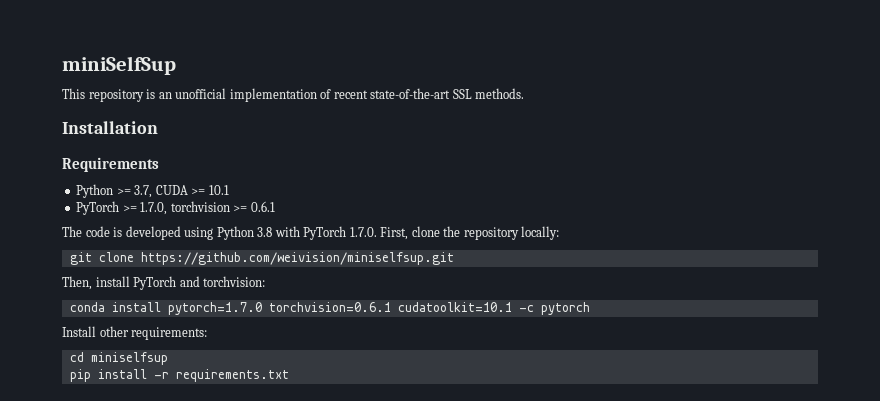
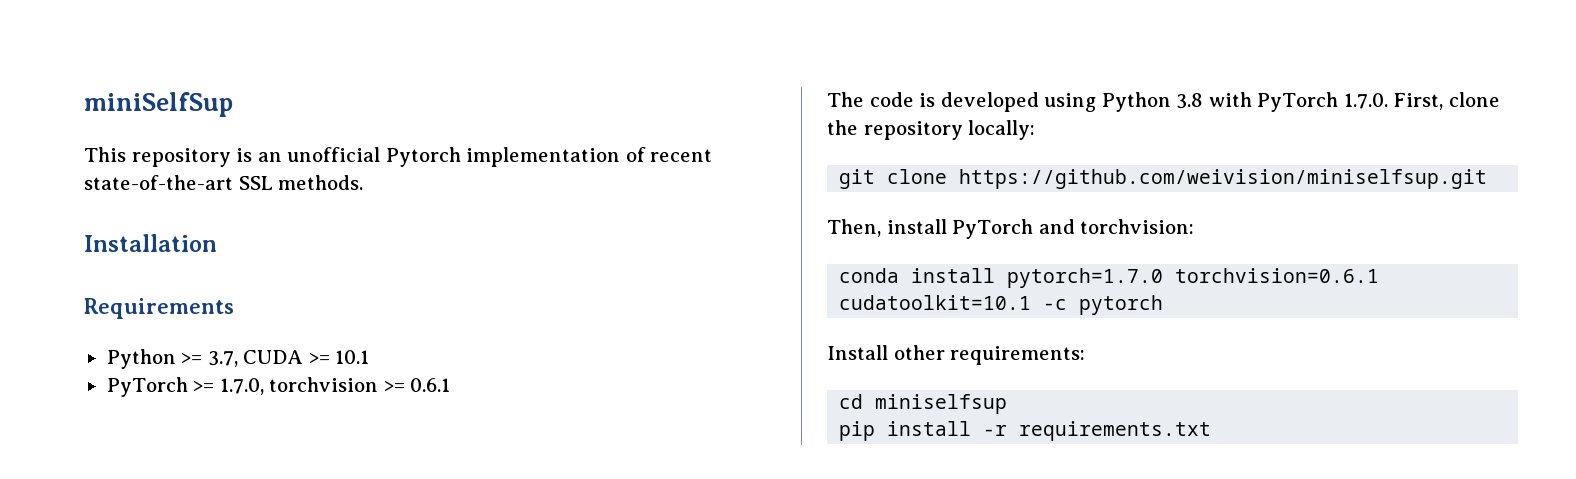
(227, 93) none -> [385,147,461,167] Pytorch

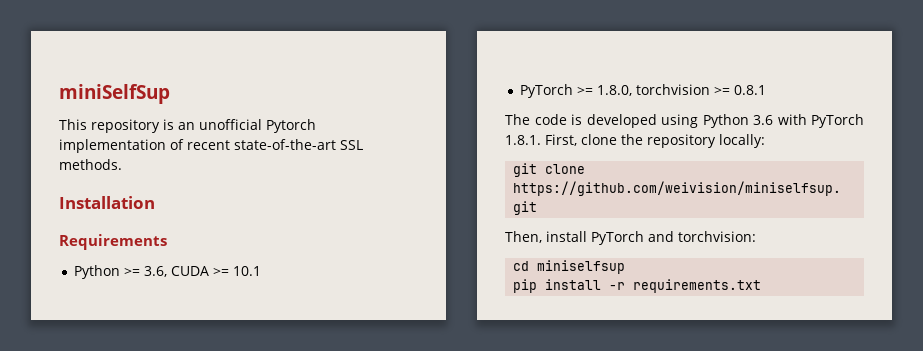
[207,351,238,367] 3.7, -> [143,266,167,277] 3.6,
[219,378,264,395] 1.7.0, -> [596,85,632,96] 1.8.0,
[410,378,451,392] 0.6.1 -> [733,85,766,95] 0.8.1
[1176,93,1204,109] 3.8 -> [753,115,774,125] 3.6
[1343,93,1388,109] 1.7.0. -> [505,135,541,145] 1.8.1.
[839,268,1380,288] [839,295,1164,315] [827,345,1086,365] // conda install pytorch=1.7.0 torchvision=0.6.1 cudatoolkit=10.1 -c pytorch // Install other requirements: -> (756, 236) none

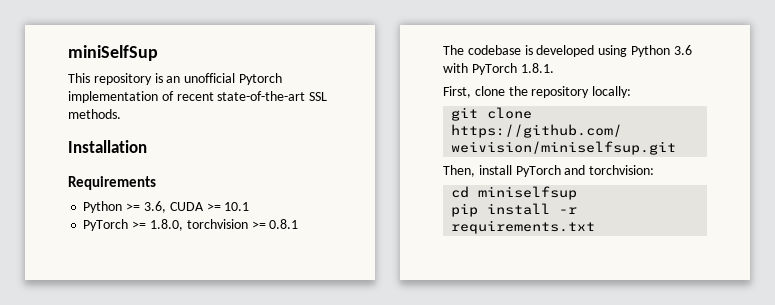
[534,114,567,125] code -> [467,45,521,55] codebase
(541, 140) none -> (554, 68) //

